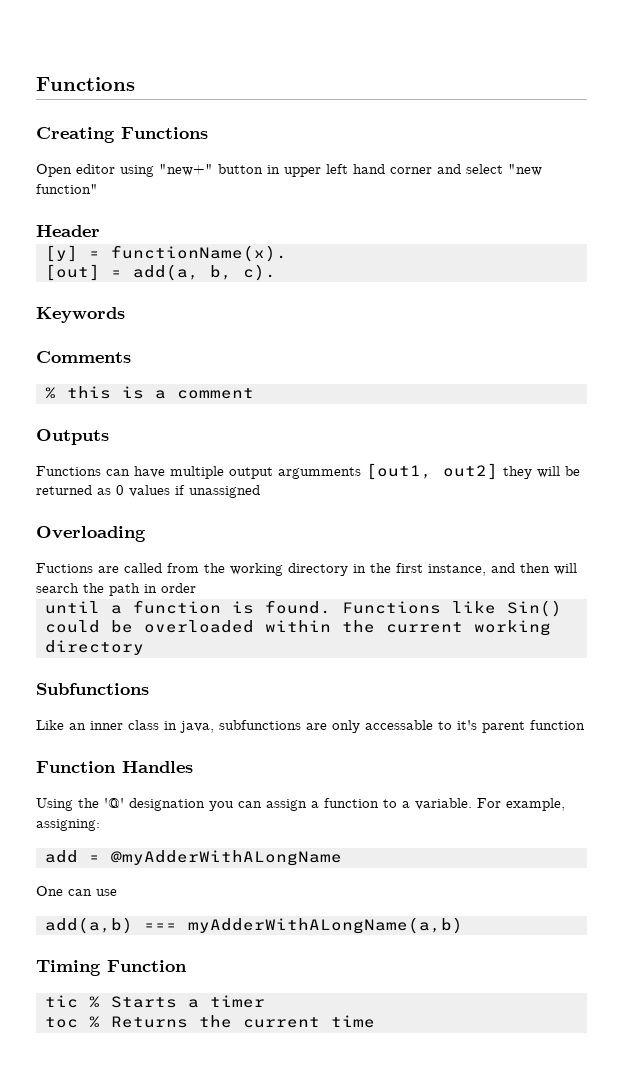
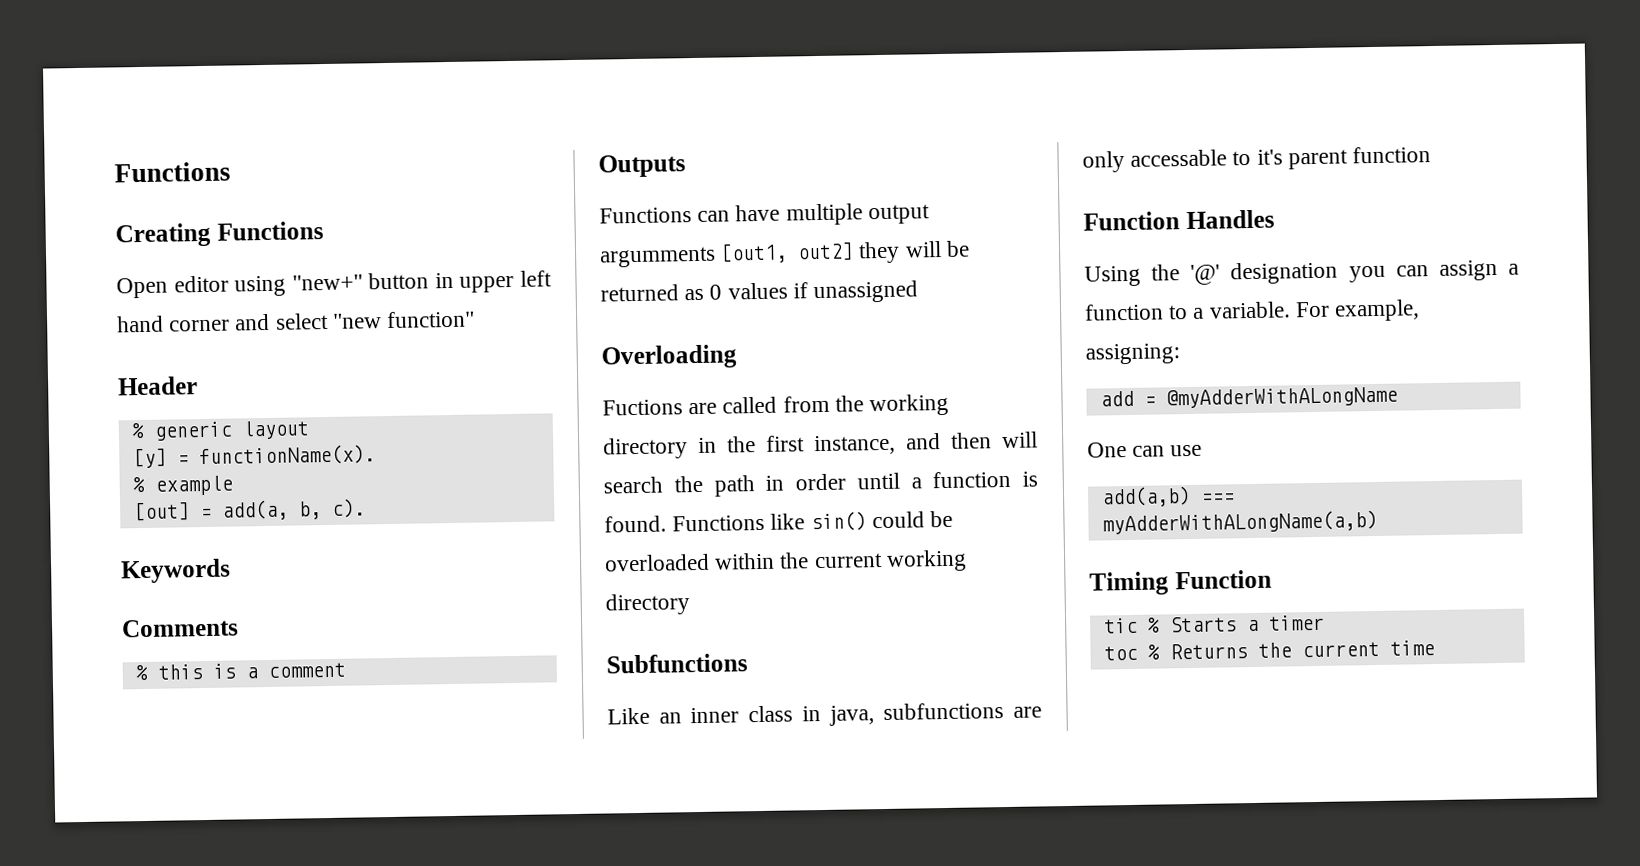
(100, 231) none -> [131,420,310,441] // % generic layout
(287, 253) none -> [132,475,233,496] // % example
(196, 588) // -> (846, 482) none
[507,600,562,617] Sin() -> [810,511,867,532] sin()

